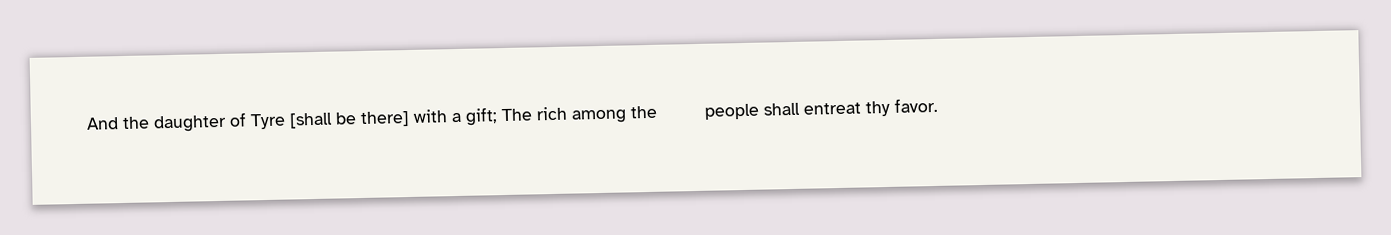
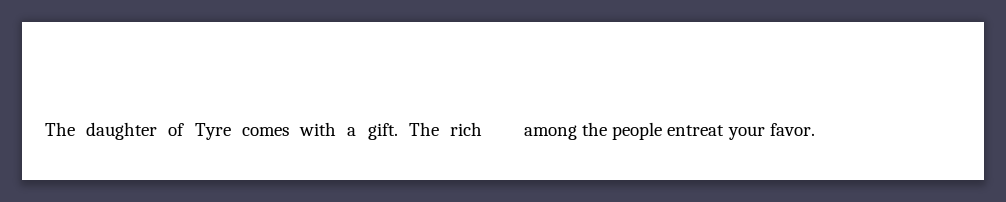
[86,116,150,130] And the -> [45,122,75,136] The
[289,111,410,129] [shall be there] -> [241,127,289,136] comes
[465,107,498,126] gift; -> [367,123,398,140] gift.
[763,100,891,117] shall entreat thy -> [667,125,765,140] entreat your

